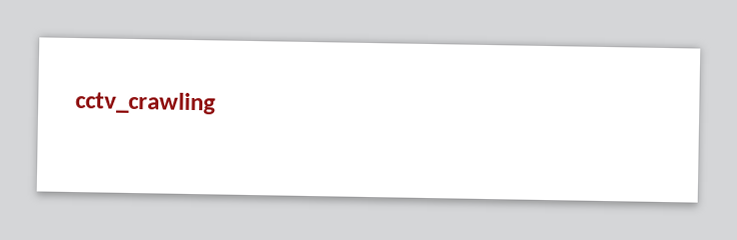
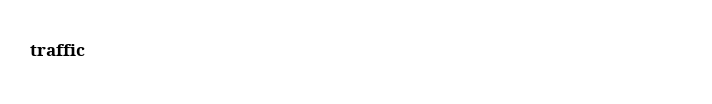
[75,91,216,115] cctv_crawling -> [30,44,85,56] traffic

